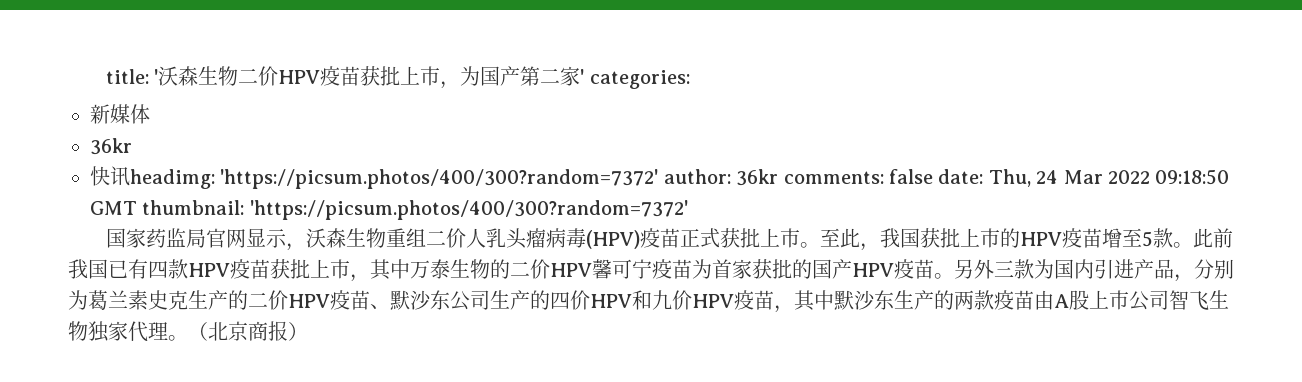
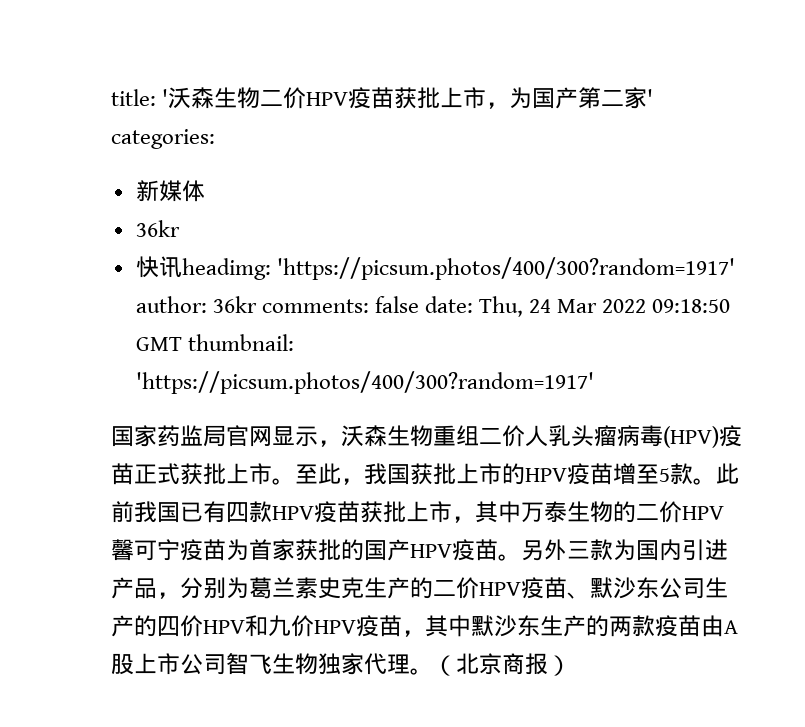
[220,169,659,189] 'https://picsum.photos/400/300?random=7372' -> [276,257,735,280] 'https://picsum.photos/400/300?random=1917'
[249,200,688,220] 'https://picsum.photos/400/300?random=7372' -> [135,371,594,394] 'https://picsum.photos/400/300?random=1917'

